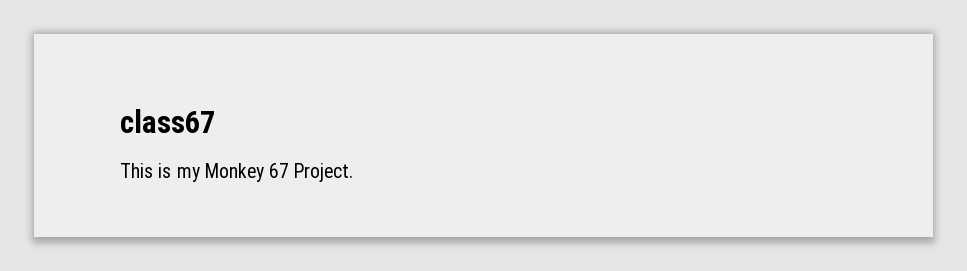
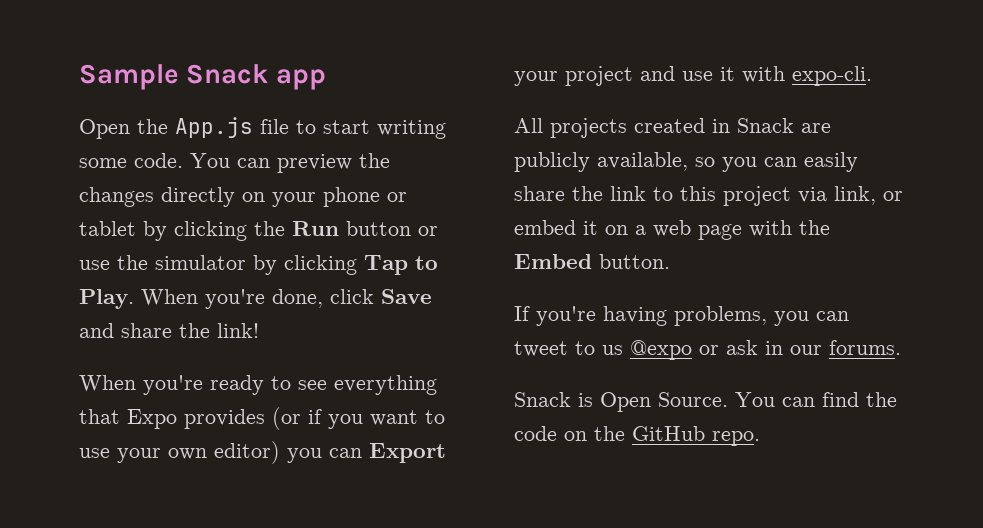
[120,109,215,133] [120,163,354,182] class67 // This is my Monkey 67 Project. -> [79,64,326,90] [79,117,446,139] [79,153,390,173] [79,187,407,207] [79,221,438,241] [79,255,438,275] [79,289,432,309] [79,323,259,338] [79,375,437,395] [79,407,445,430] [79,441,446,464] [514,66,872,86] [514,118,831,138] [514,152,858,172] [514,186,903,206] [514,220,830,240] [514,254,670,269] [514,306,849,326] [514,340,901,360] [514,392,897,412] [514,426,760,446] Sample Snack app // Open the App.js file to start writing some code. You can preview the changes directly on your phone or tablet by clicking the Run button or use the simulator by clicking Tap to Play. When you're done, click Save and share the link! // When you're ready to see everything that Expo provides (or if you want to use your own editor) you can Export your project and use it with expo-cli. // All projects created in Snack are publicly available, so you can easily share the link to this project via link, or embed it on a web page with the Embed button. // If you're having problems, you can tweet to us @expo or ask in our forums. // Snack is Open Source. You can find the code on the GitHub repo.

